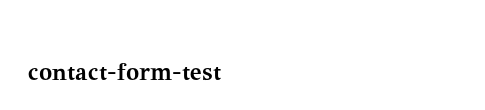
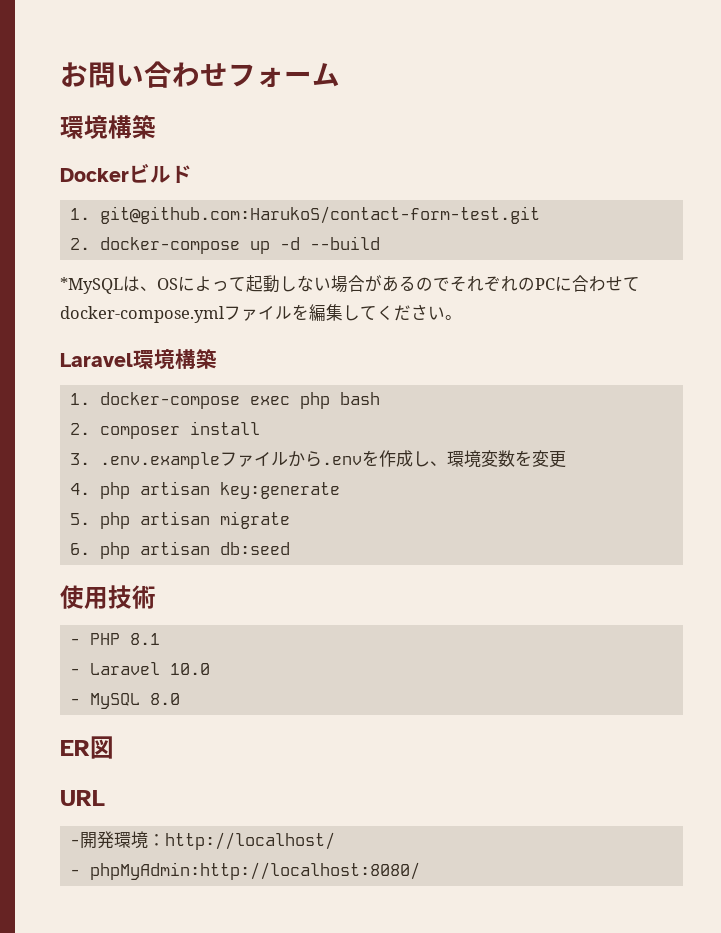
[28,63,221,81] contact-form-test -> [60,61,340,88] [60,115,156,139] [60,164,192,183] [69,206,540,224] [69,236,380,254] [60,275,640,294] [60,304,462,323] [60,349,217,369] [69,392,380,409] [69,421,260,439] [69,450,566,469] [69,481,340,499] [69,511,290,529] [69,541,290,559] [60,585,156,609] [69,633,160,645] [69,662,210,675] [69,693,180,709] [60,736,114,759] [60,790,105,806] [69,831,335,850] [69,862,420,880] お問い合わせフォーム // 環境構築 // Dockerビルド // 1. git@github.com:HarukoS/contact-form-test.git // 2. docker-compose up -d --build // *MySQLは、OSによって起動しない場合があるのでそれぞれのPCに合わせてdocker-compose.ymlファイルを編集してください。 // Laravel環境構築 // 1. docker-compose exec php bash // 2. composer install // 3. .env.exampleファイルから.envを作成し、環境変数を変更 // 4. php artisan key:generate // 5. php artisan migrate // 6. php artisan db:seed // 使用技術 // - PHP 8.1 // - Laravel 10.0 // - MySQL 8.0 // ER図 // URL // -開発環境：http://localhost/ // - phpMyAdmin:http://localhost:8080/

